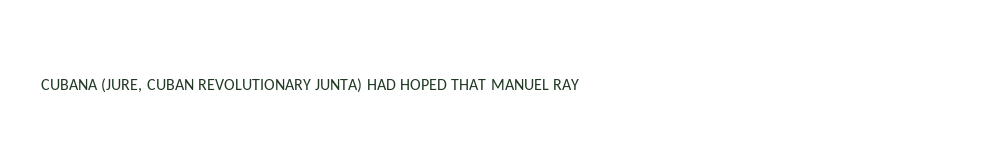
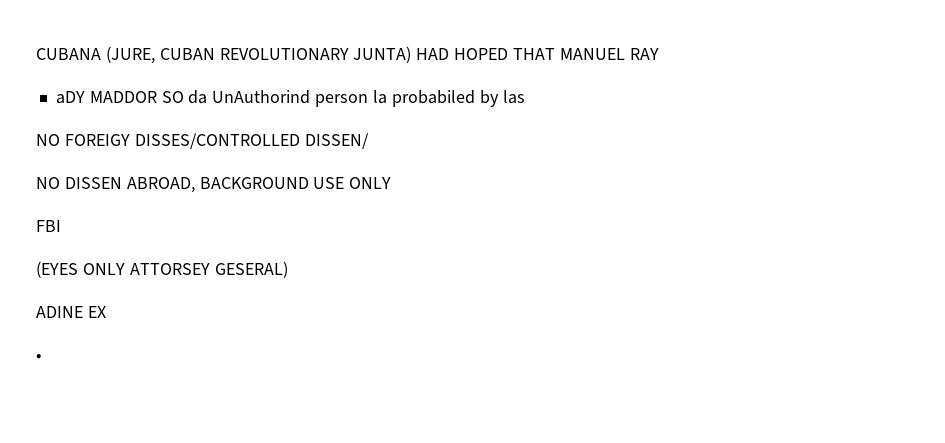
(579, 84) none -> [55,90,525,107] [36,133,369,149] [36,177,392,193] [36,220,61,232] [36,261,288,278] [36,306,106,318] [36,354,41,361] // aDY MADDOR SO da UnAuthorind person la probabiled by las // NO FOREIGY DISSES/CONTROLLED DISSEN/ // NO DISSEN ABROAD, BACKGROUND USE ONLY // FBI // (EYES ONLY ATTORSEY GESERAL) // ADINE EX // •

